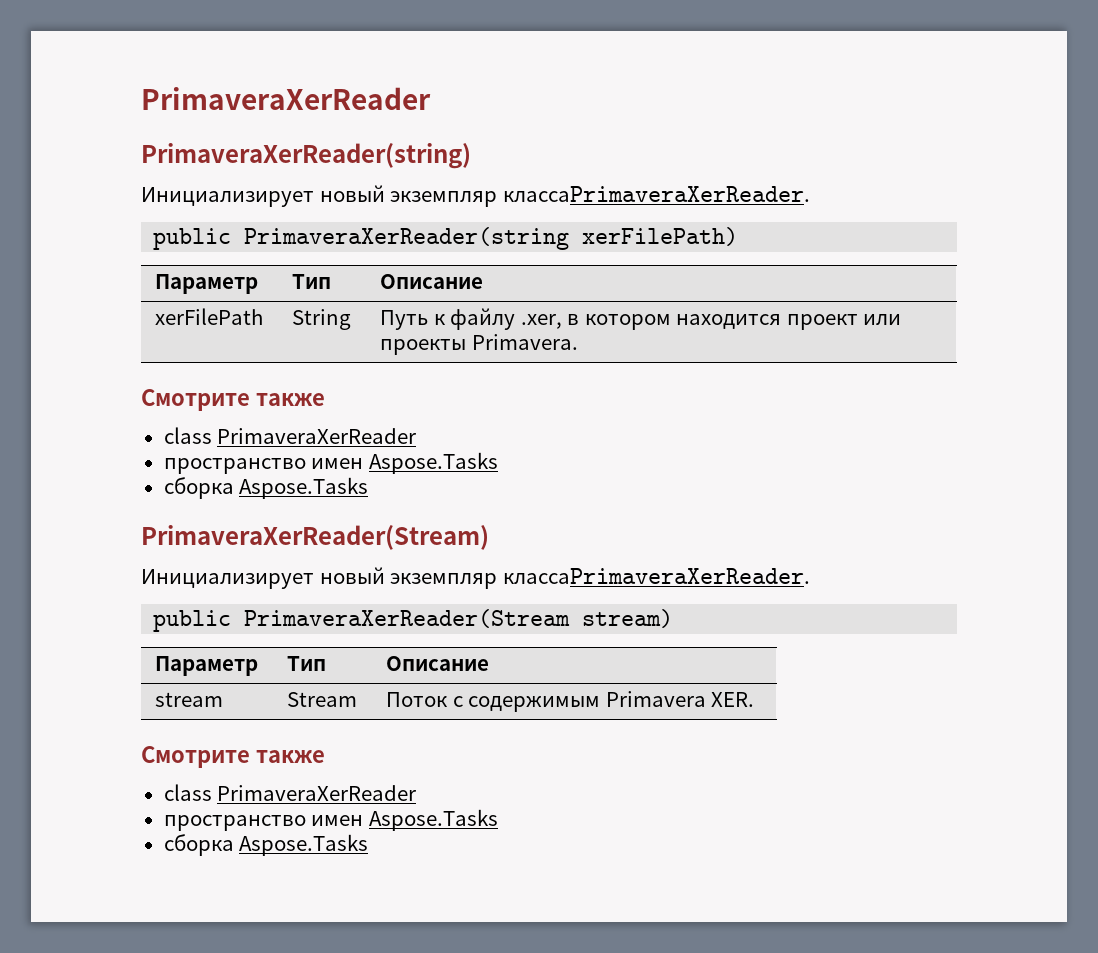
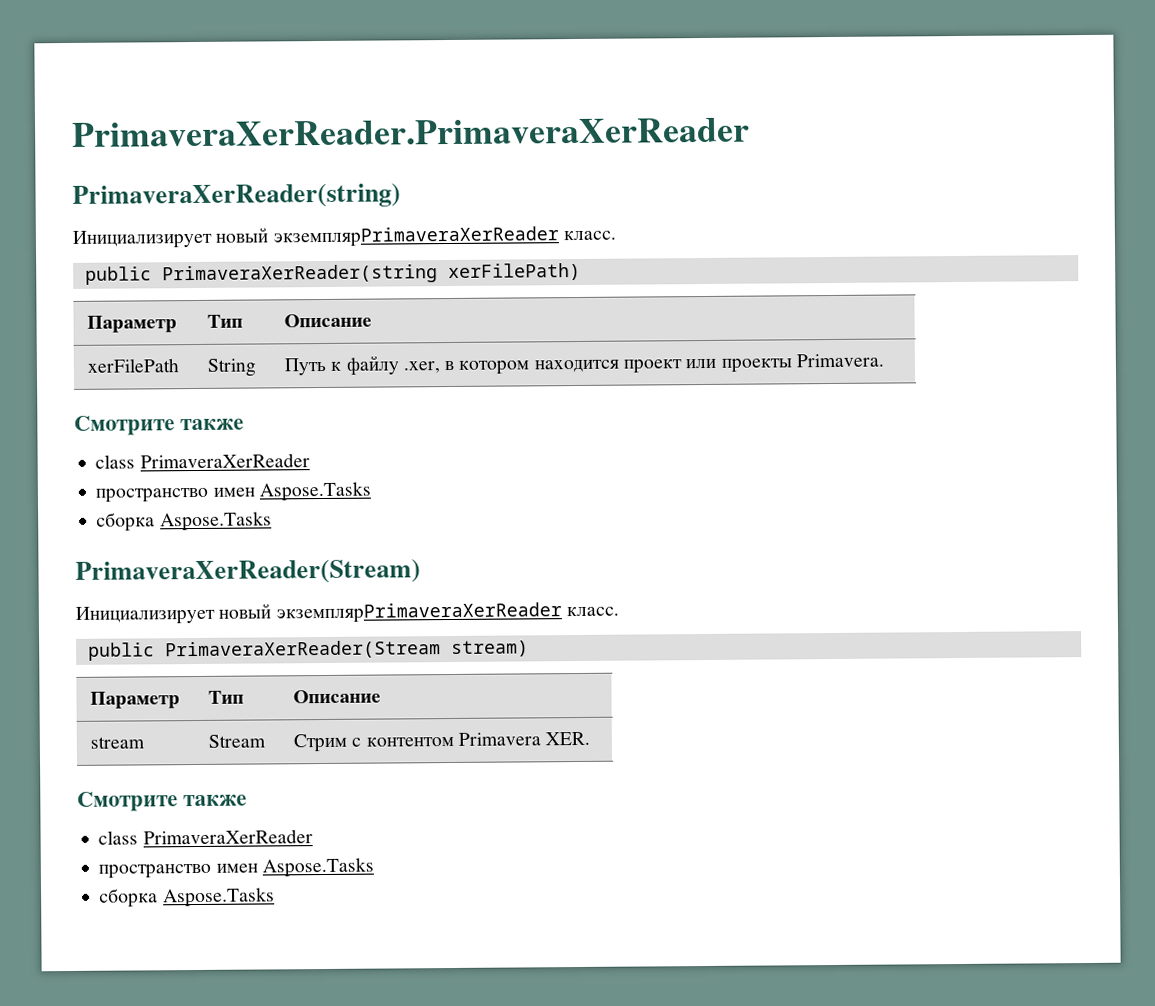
[141,87,431,110] PrimaveraXerReader -> [71,117,750,147] PrimaveraXerReader.PrimaveraXerReader
[390,186,810,207] экземпляр классаPrimaveraXerReader. -> [272,226,616,248] экземплярPrimaveraXerReader класс.
[390,568,810,589] экземпляр классаPrimaveraXerReader. -> [275,602,619,624] экземплярPrimaveraXerReader класс.
[386,692,601,712] Поток с содержимым -> [293,733,454,753] Стрим с контентом

